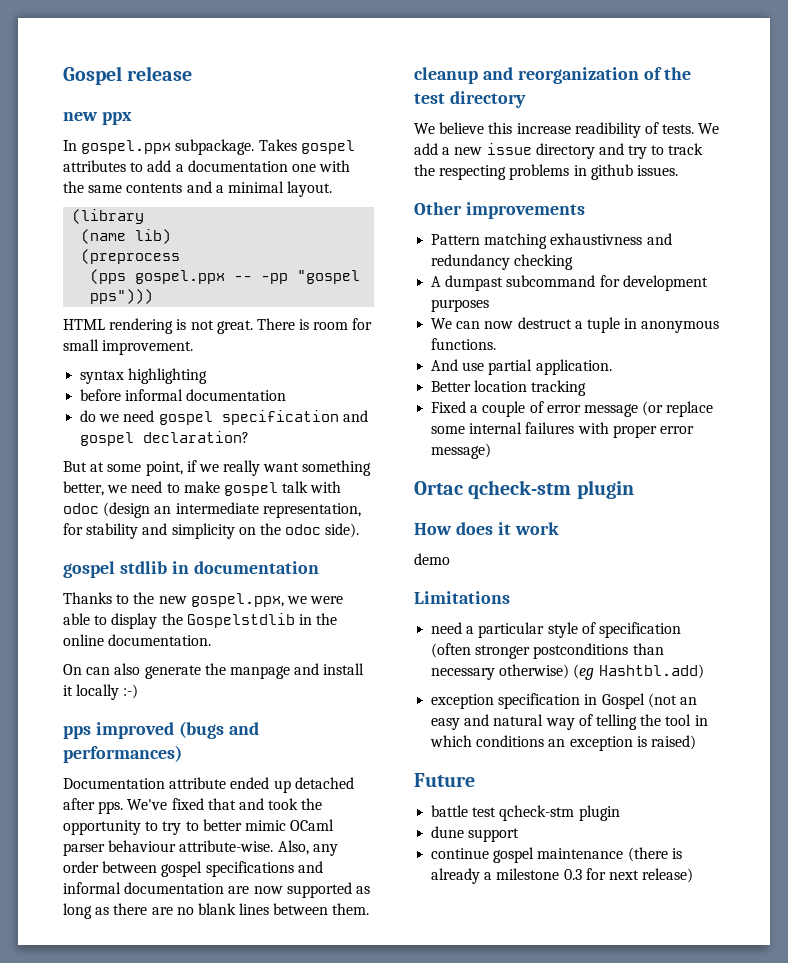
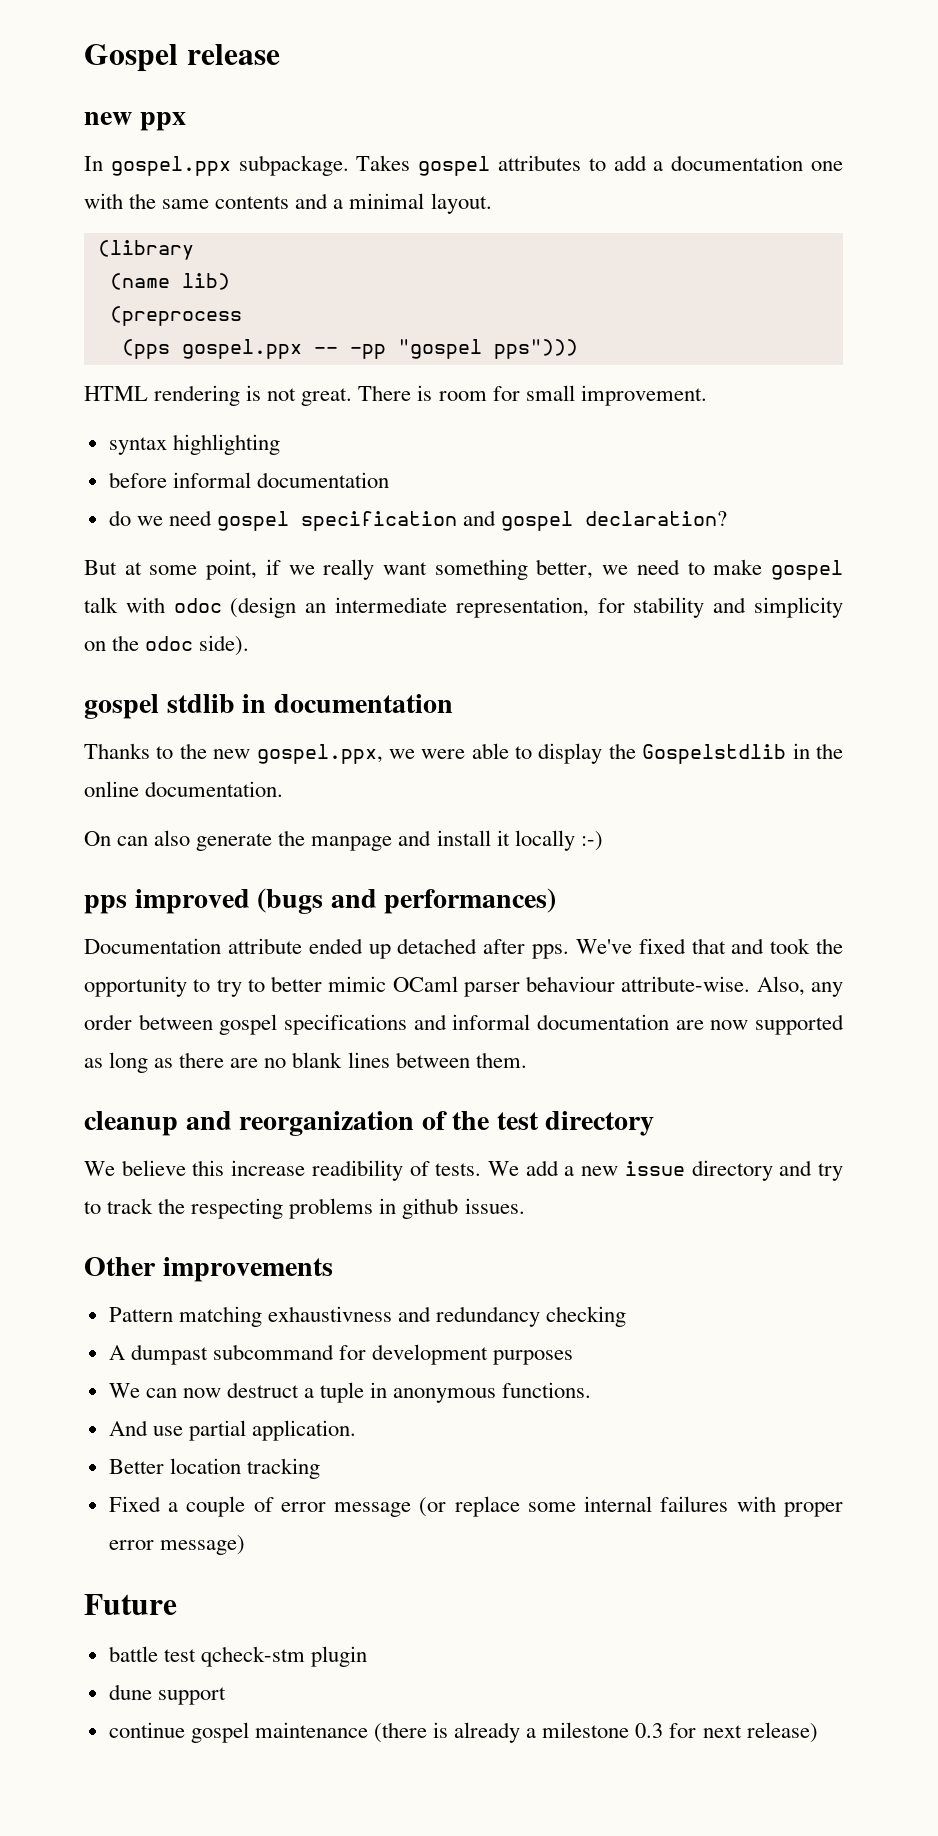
[414,480,634,499] [414,522,559,535] [414,553,450,565] [414,591,510,604] [431,622,681,638] [431,643,664,659] [431,664,704,680] [431,693,697,709] [431,714,708,730] [430,735,696,751] // Ortac qcheck-stm plugin // How does it work // demo // Limitations // need a particular style of specification (often stronger postconditions than necessary otherwise) (eg Hashtbl.add) // exception specification in Gospel (not an easy and natural way of telling the tool in which conditions an exception is raised) -> (245, 1545) none

